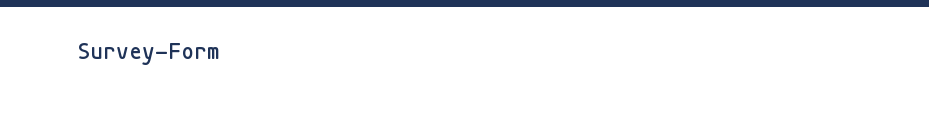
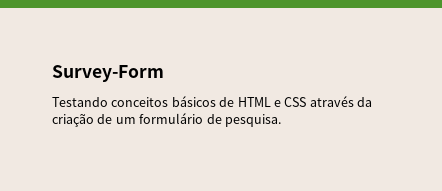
(219, 54) none -> [52,96,372,107] [52,113,281,127] // Testando conceitos básicos de HTML e CSS através da criação de um formulário de pesquisa.

